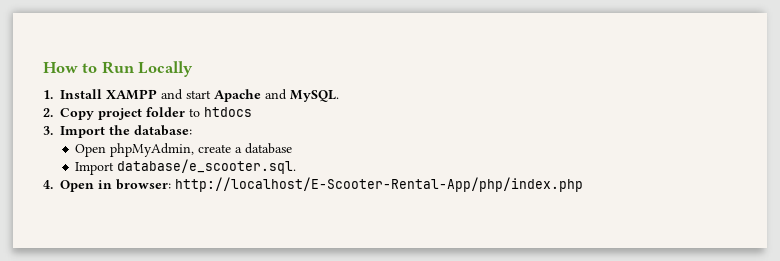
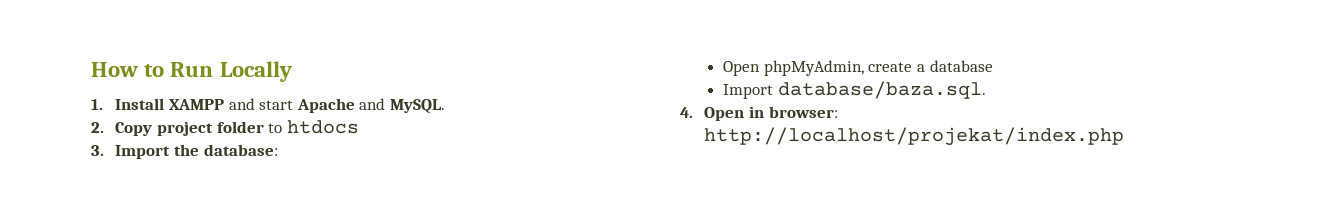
[117,159,297,174] database/e_scooter.sql. -> [777,81,986,99] database/baza.sql.
[175,177,584,192] http://localhost/E-Scooter-Rental-App/php/index.php -> [704,127,1125,146] http://localhost/projekat/index.php

